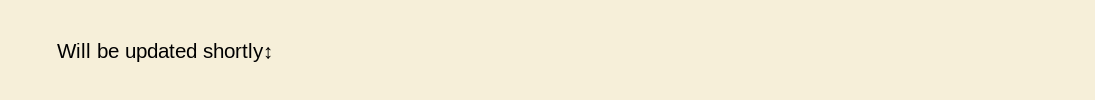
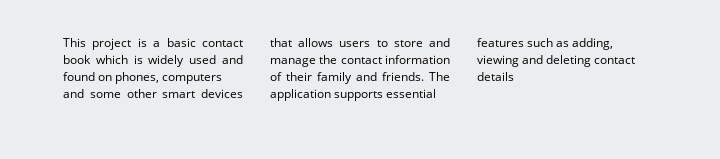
[57,43,273,62] Will be updated shortly↕ -> [63,38,244,50] [63,55,243,67] [63,72,223,84] [63,89,243,98] [270,38,450,47] [270,55,450,67] [270,72,450,84] [270,89,437,101] [477,38,614,50] [477,55,636,67] [477,72,514,81] This project is a basic contact book which is widely used and found on phones, computers and some other smart devices that allows users to store and manage the contact information of their family and friends. The application supports essential features such as adding, viewing and deleting contact details

